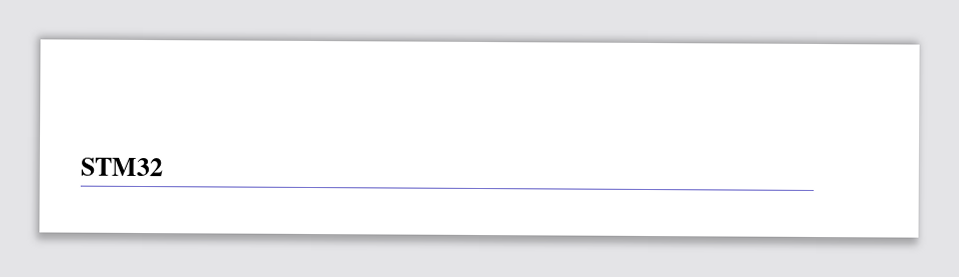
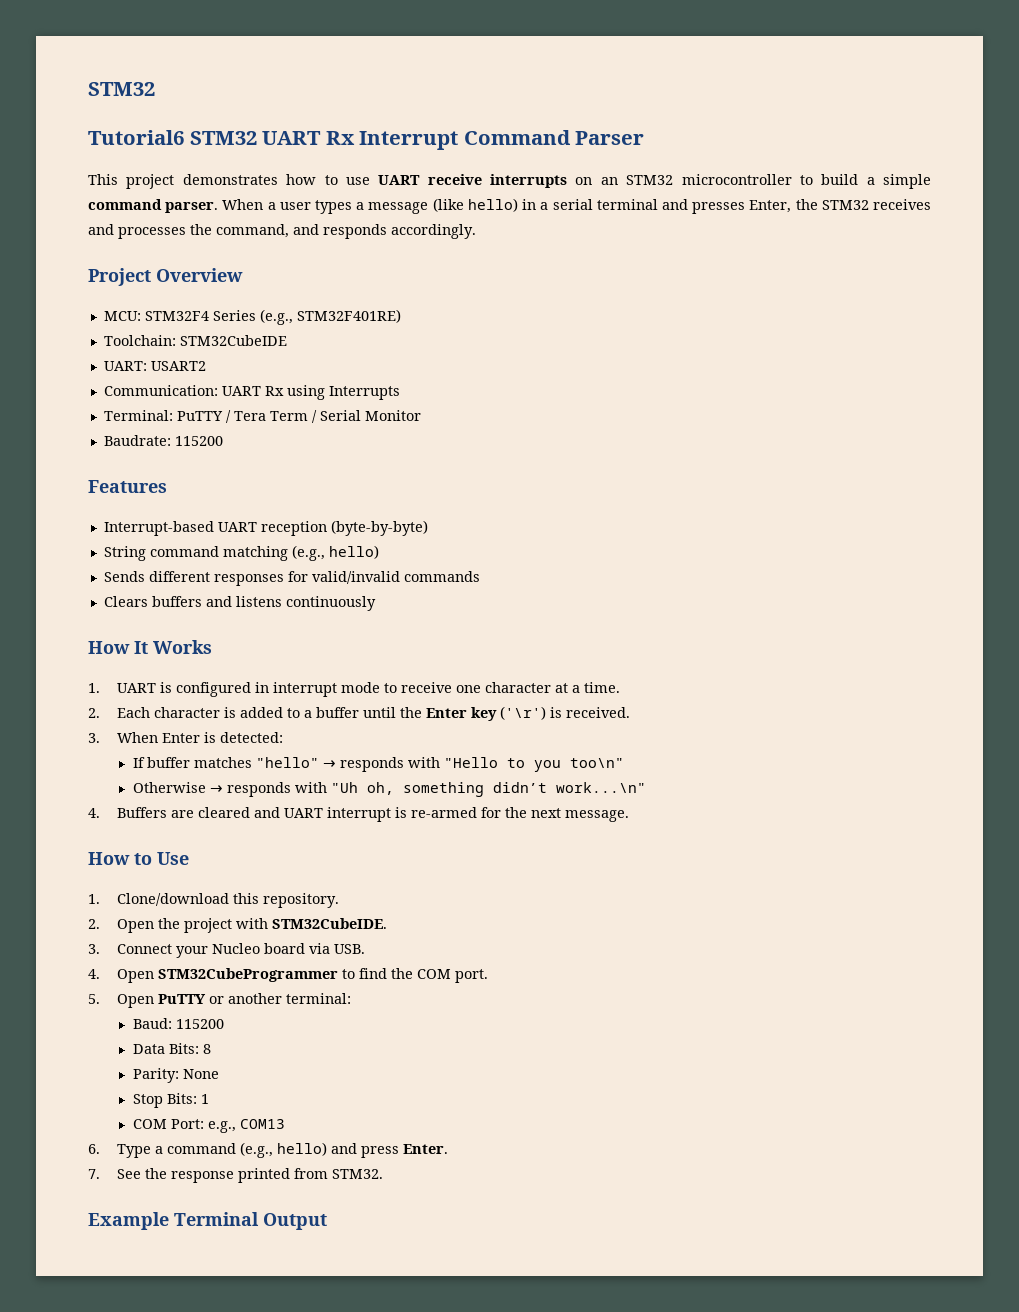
[80,157,163,177] STM32 -> [88,82,155,96] [88,130,645,150] [88,174,931,189] [88,198,932,214] [88,224,476,239] [88,268,243,286] [103,309,401,325] [103,335,287,346] [103,361,206,371] [103,385,400,400] [103,410,421,423] [103,435,223,446] [88,480,167,493] [103,520,428,536] [103,545,379,561] [103,571,480,586] [103,596,376,611] [88,640,212,654] [88,682,620,697] [88,706,630,721] [88,732,283,743] [132,757,624,772] [132,782,646,797] [88,807,629,822] [88,852,189,865] [88,893,339,908] [88,918,387,933] [88,943,365,958] [88,968,488,983] [88,993,351,1008] [132,1018,224,1029] [132,1043,211,1054] [132,1068,219,1083] [132,1093,209,1108] [132,1119,285,1133] [88,1142,448,1158] [88,1168,383,1183] [88,1212,327,1230] STM32 // Tutorial6 STM32 UART Rx Interrupt Command Parser // This project demonstrates how to use UART receive interrupts on an STM32 microcontroller to build a simple command parser. When a user types a message (like hello) in a serial terminal and presses Enter, the STM32 receives and processes the command, and responds accordingly. // Project Overview // MCU: STM32F4 Series (e.g., STM32F401RE) // Toolchain: STM32CubeIDE // UART: USART2 // Communication: UART Rx using Interrupts // Terminal: PuTTY / Tera Term / Serial Monitor // Baudrate: 115200 // Features // Interrupt-based UART reception (byte-by-byte) // String command matching (e.g., hello) // Sends different responses for valid/invalid commands // Clears buffers and listens continuously // How It Works // 1. UART is configured in interrupt mode to receive one character at a time. // 2. Each character is added to a buffer until the Enter key ('\r') is received. // 3. When Enter is detected: // If buffer matches "hello" → responds with "Hello to you too\n" // Otherwise → responds with "Uh oh, something didn’t work...\n" // 4. Buffers are cleared and UART interrupt is re-armed for the next message. // How to Use // 1. Clone/download this repository. // 2. Open the project with STM32CubeIDE. // 3. Connect your Nucleo board via USB. // 4. Open STM32CubeProgrammer to find the COM port. // 5. Open PuTTY or another terminal: // Baud: 115200 // Data Bits: 8 // Parity: None // Stop Bits: 1 // COM Port: e.g., COM13 // 6. Type a command (e.g., hello) and press Enter. // 7. See the response printed from STM32. // Example Terminal Output

